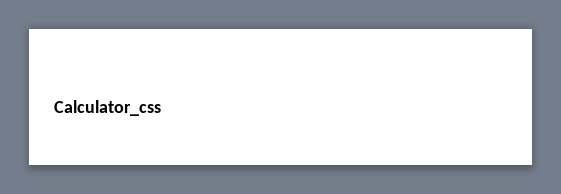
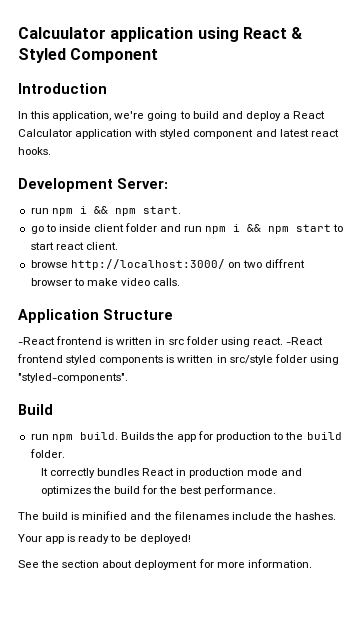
[54,100,161,116] Calculator_css -> [18,27,303,42] [18,48,159,63] [18,83,107,94] [18,111,326,121] [18,129,339,139] [18,147,51,155] [18,178,168,192] [30,206,181,216] [30,223,344,234] [30,242,118,250] [30,259,306,270] [30,278,181,286] [18,309,173,323] [18,336,323,347] [17,354,339,365] [18,373,128,383] [18,404,53,415] [30,431,342,442] [29,449,65,458] [40,468,303,478] [40,485,277,496] [18,511,336,520] [18,534,191,544] [18,559,312,570] Calcuulator application using React & Styled Component // Introduction // In this application, we're going to build and deploy a React Calculator application with styled component and latest react hooks. // Development Server: // run npm i && npm start. // go to inside client folder and run npm i && npm start to start react client. // browse http://localhost:3000/ on two diffrent browser to make video calls. // Application Structure // -React frontend is written in src folder using react. -React frontend styled components is written in src/style folder using "styled-components". // Build // run npm build. Builds the app for production to the build folder. // It correctly bundles React in production mode and optimizes the build for the best performance. // The build is minified and the filenames include the hashes. // Your app is ready to be deployed! // See the section about deployment for more information.

